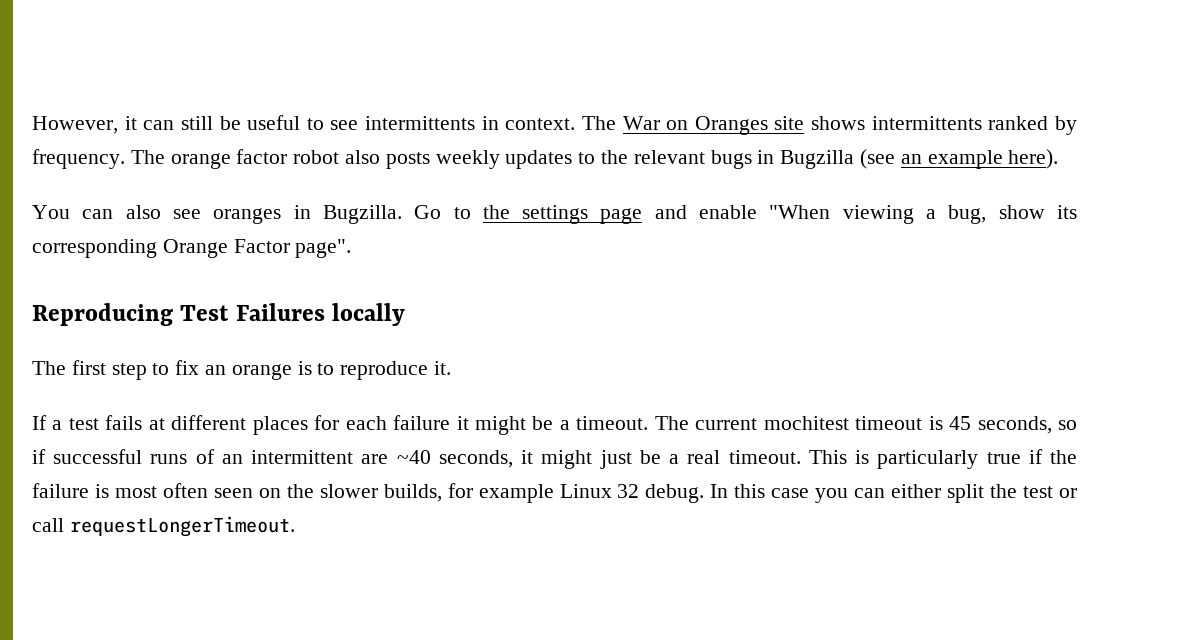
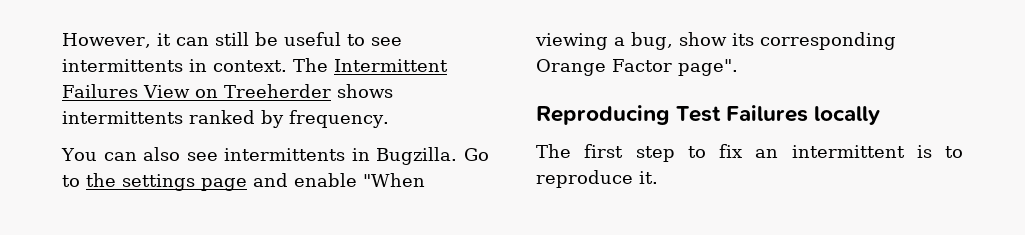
[622,116,805,135] War on Oranges site -> [334,59,448,72] [62,84,331,98] Intermittent Failures View on Treeherder
[130,149,1059,169] The orange factor robot also posts weekly updates to the relevant bugs in Bugzilla (see an example here). -> (389, 119) none
[213,208,282,224] oranges -> [224,148,346,161] intermittents
[231,364,292,380] orange -> [791,145,905,158] intermittent
[32,415,1078,435] [32,449,1077,469] [32,483,1077,503] [32,516,295,537] // If a test fails at different places for each failure it might be a timeout. The current mochitest timeout is 45 seconds, so if successful runs of an intermittent are ~40 seconds, it might just be a real timeout. This is particularly true if the failure is most often seen on the slower builds, for example Linux 32 debug. In this case you can either split the test or call requestLongerTimeout. -> (658, 177) none

